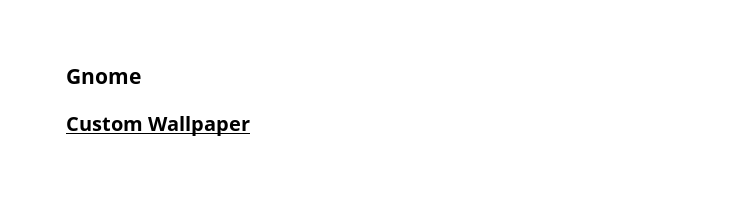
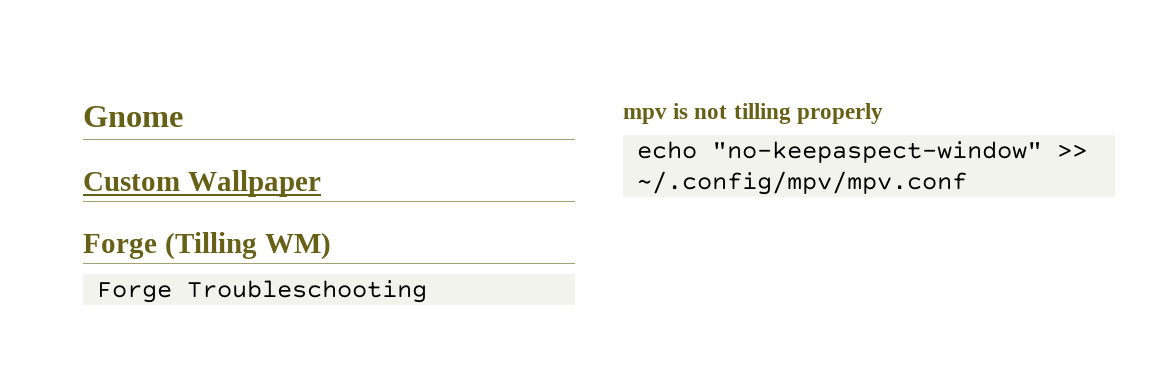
(251, 126) none -> [83,232,331,260] [96,280,427,303] [623,103,883,124] [636,141,1087,163] [636,171,967,195] // Forge (Tilling WM) // Forge Troubleschooting // mpv is not tilling properly // echo "no-keepaspect-window" >> ~/.config/mpv/mpv.conf

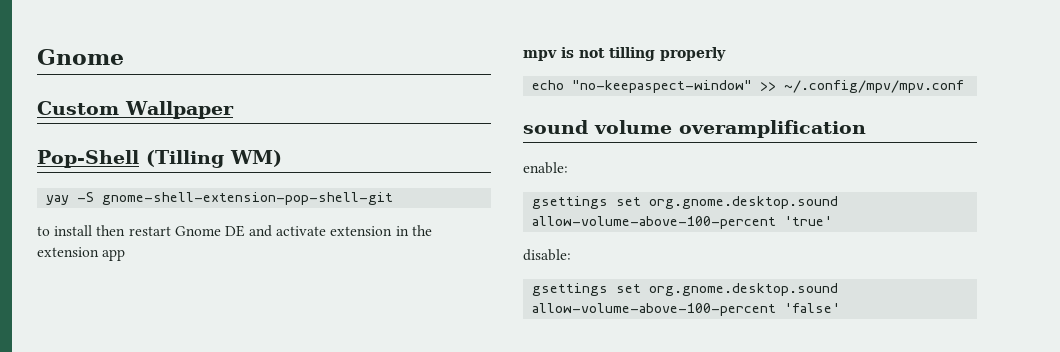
[83,234,157,259] Forge -> [37,150,139,168] Pop-Shell
[96,280,427,303] Forge Troubleschooting -> [46,192,394,205] [37,225,432,237] [37,247,126,261] yay -S gnome-shell-extension-pop-shell-git // to install then restart Gnome DE and activate extension in the extension app
(967, 183) none -> [523,120,866,138] [523,162,568,174] [532,196,839,209] [532,216,833,229] [523,249,571,261] [532,283,839,296] [532,303,841,316] // sound volume overamplification // enable: // gsettings set org.gnome.desktop.sound allow-volume-above-100-percent 'true' // disable: // gsettings set org.gnome.desktop.sound allow-volume-above-100-percent 'false'

